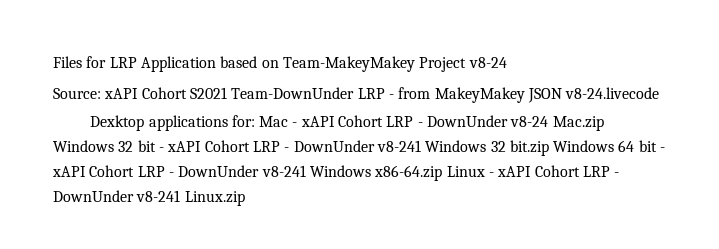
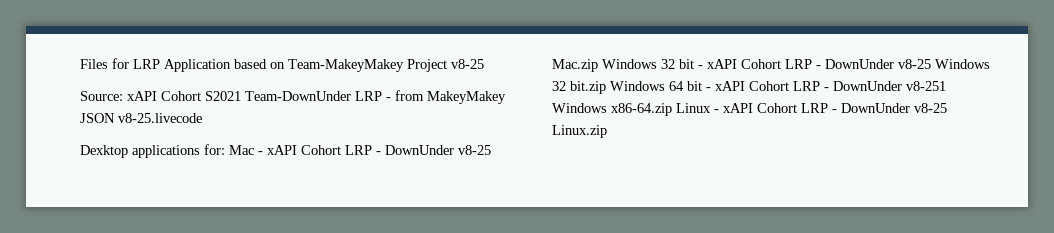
[468,57,507,68] v8-24 -> [451,59,484,69] v8-25
[565,87,660,99] v8-24.livecode -> [118,113,202,123] v8-25.livecode
[510,116,549,127] v8-24 -> [458,145,491,155] v8-25
[376,140,421,152] v8-241 -> [898,59,931,69] v8-25
[261,165,306,177] v8-241 -> [906,81,946,91] v8-251
[136,190,181,202] v8-241 -> [914,103,947,113] v8-25

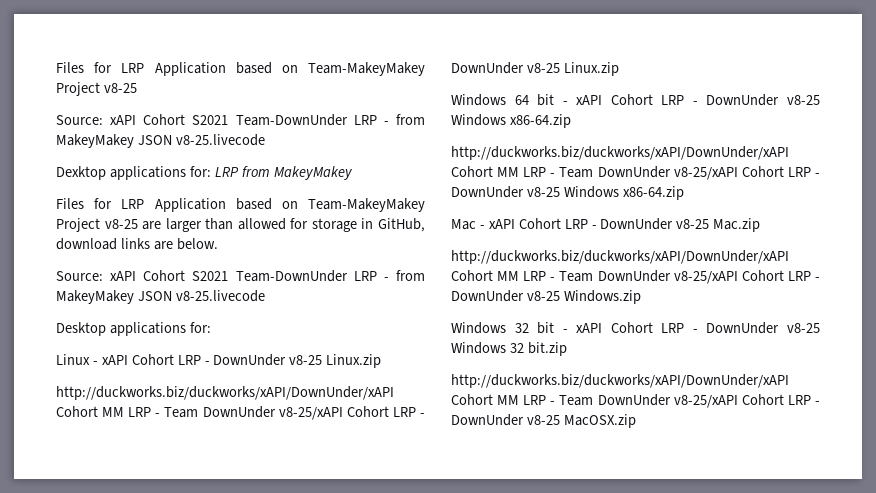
(225, 149) none -> [214,166,353,180] [56,198,425,212] [56,218,425,232] [56,238,218,250] [56,270,426,282] [56,290,265,304] [56,322,211,336] [56,354,382,368] [56,386,394,400] [56,406,425,420] [451,62,619,76] [451,94,820,106] [451,114,571,128] [451,146,789,160] [451,166,820,180] [451,186,684,200] LRP from MakeyMakey // Files for LRP Application based on Team-MakeyMakey Project v8-25 are larger than allowed for storage in GitHub, download links are below. // Source: xAPI Cohort S2021 Team-DownUnder LRP - from MakeyMakey JSON v8-25.livecode // Desktop applications for: // Linux - xAPI Cohort LRP - DownUnder v8-25 Linux.zip // http://duckworks.biz/duckworks/xAPI/DownUnder/xAPI Cohort MM LRP - Team DownUnder v8-25/xAPI Cohort LRP - DownUnder v8-25 Linux.zip // Windows 64 bit - xAPI Cohort LRP - DownUnder v8-25 Windows x86-64.zip // http://duckworks.biz/duckworks/xAPI/DownUnder/xAPI Cohort MM LRP - Team DownUnder v8-25/xAPI Cohort LRP - DownUnder v8-25 Windows x86-64.zip //
(598, 65) none -> [451,250,789,264] [451,270,820,284] [451,290,641,304] // http://duckworks.biz/duckworks/xAPI/DownUnder/xAPI Cohort MM LRP - Team DownUnder v8-25/xAPI Cohort LRP - DownUnder v8-25 Windows.zip //
[610,81,946,91] [552,103,947,116] [552,125,607,138] Windows 64 bit - xAPI Cohort LRP - DownUnder v8-251 Windows x86-64.zip Linux - xAPI Cohort LRP - DownUnder v8-25 Linux.zip -> [451,374,789,388] [451,394,820,408] [451,414,636,428] // http://duckworks.biz/duckworks/xAPI/DownUnder/xAPI Cohort MM LRP - Team DownUnder v8-25/xAPI Cohort LRP - DownUnder v8-25 MacOSX.zip

